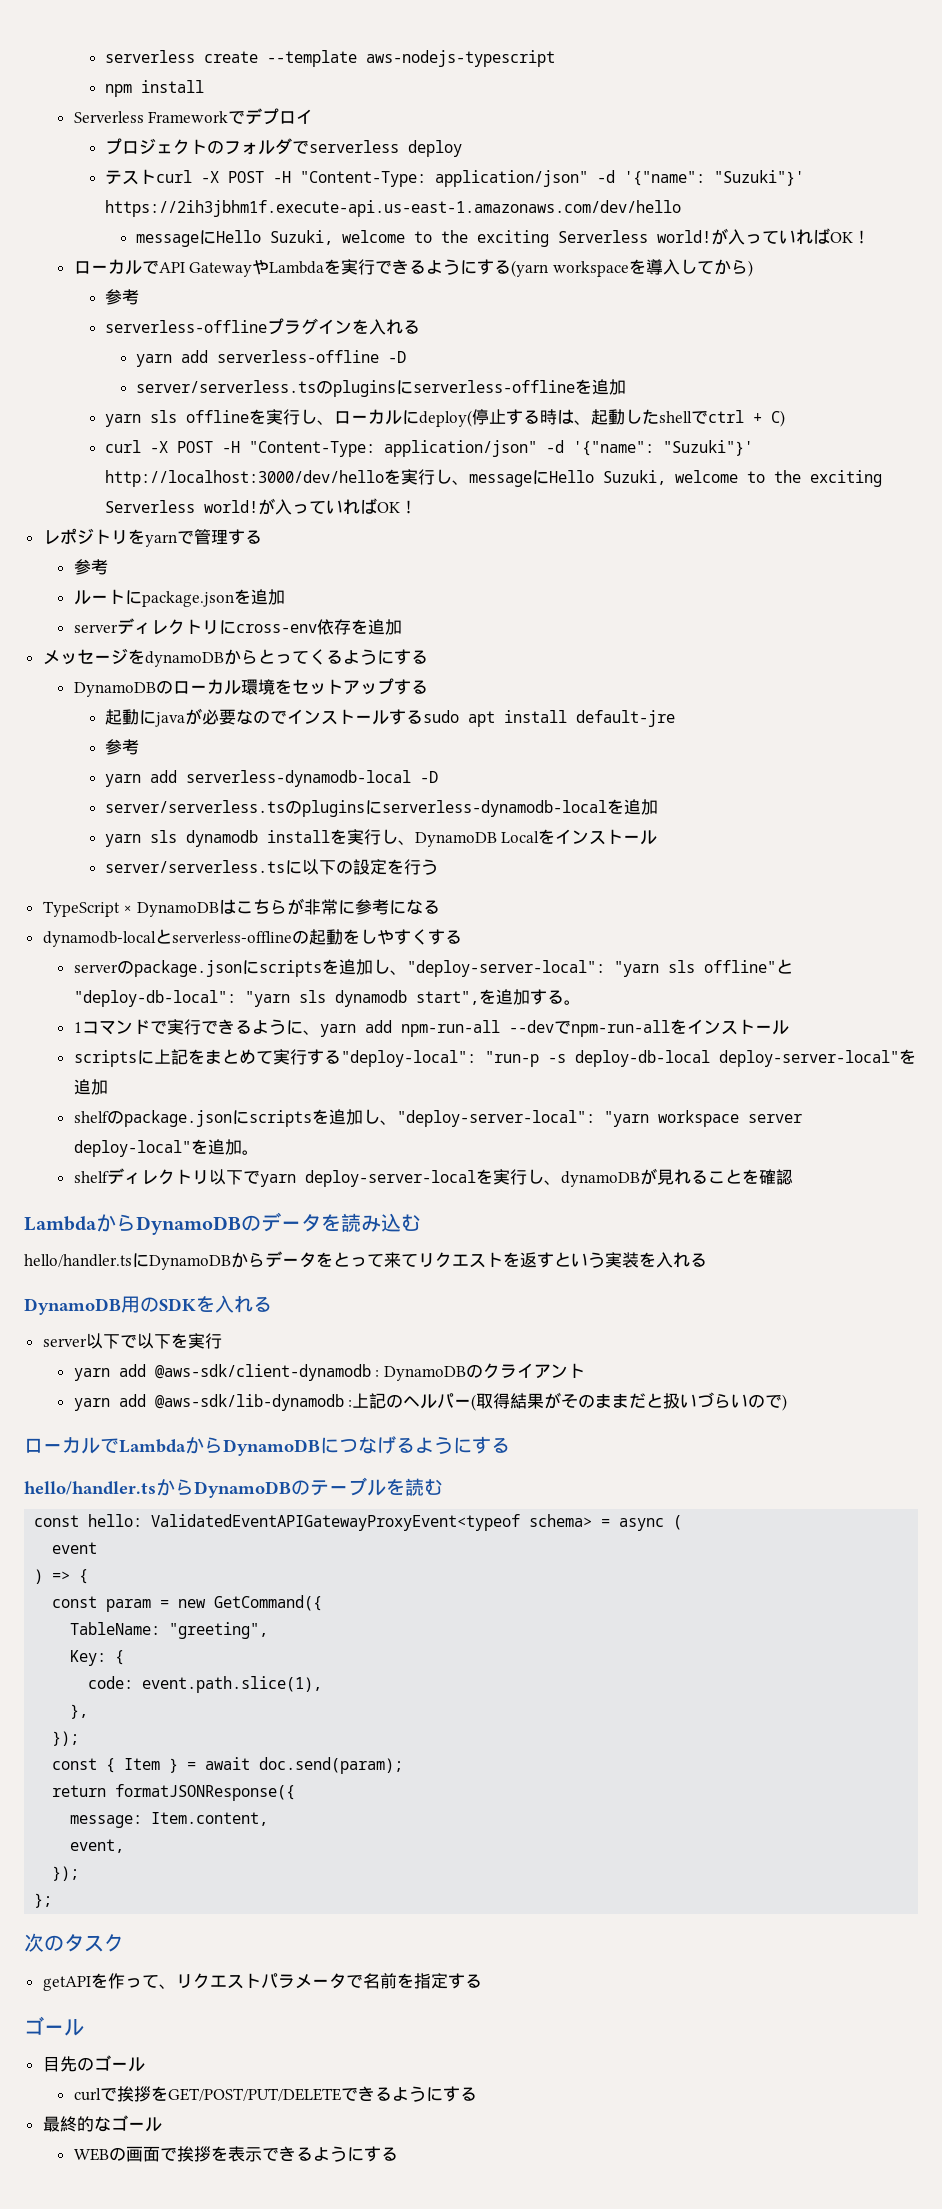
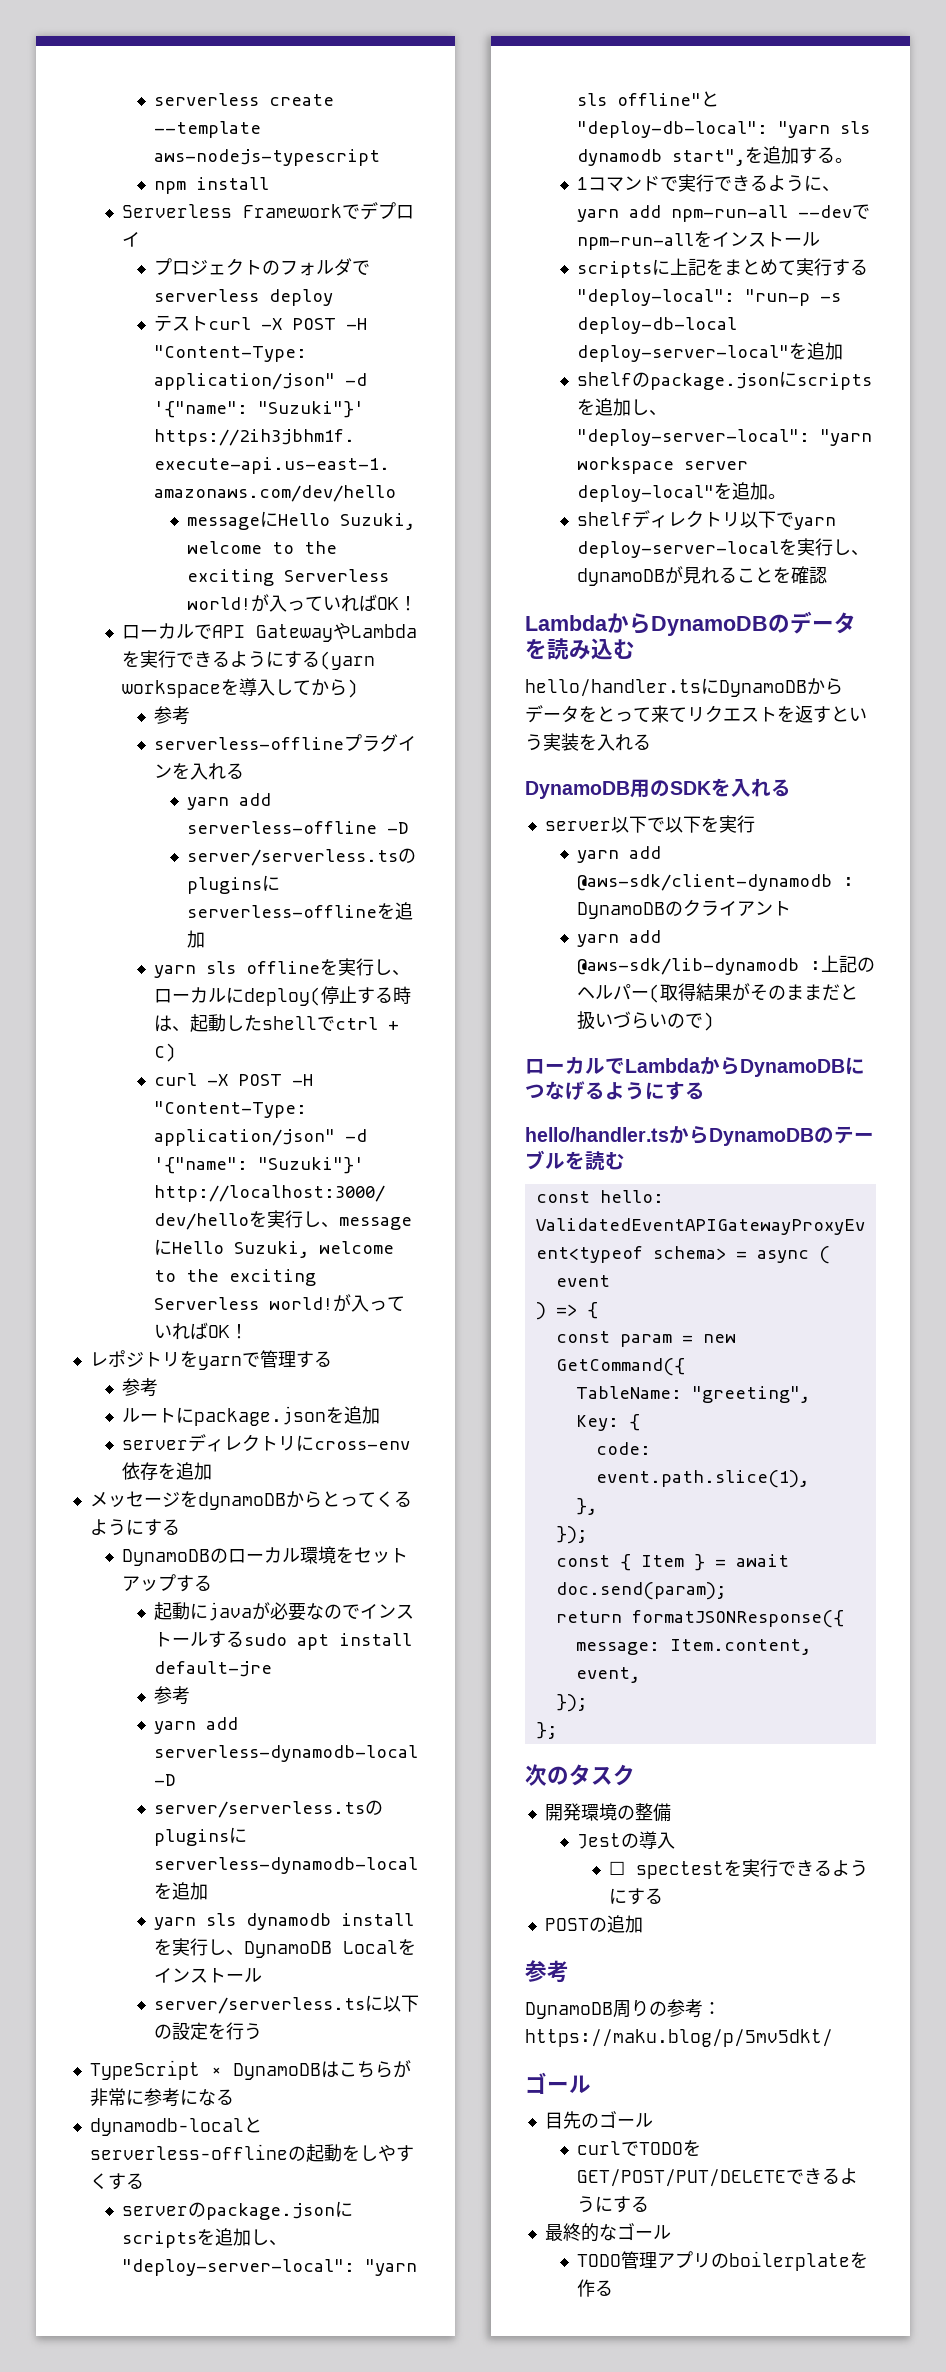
[42,1973,482,1991] getAPIを作って、リクエストパラメータで名前を指定する -> [544,1803,671,1822] [577,1831,676,1849] [609,1859,869,1879] [609,1888,664,1905] [544,1915,643,1933] [525,1960,569,1983] [525,1999,721,2019] [525,2029,833,2047] 開発環境の整備 // Jestの導入 // ☐ spectestを実行できるようにする // POSTの追加 // 参考 // DynamoDB周りの参考：https://maku.blog/p/5mv5dkt/
[116,2086,151,2102] 挨拶 -> [639,2142,684,2155] TODO
[73,2146,381,2162] WEBの画面で挨拶を表示できるようにす -> [577,2251,869,2271] [577,2279,596,2297] TODO管理アプリのboilerplateを作

